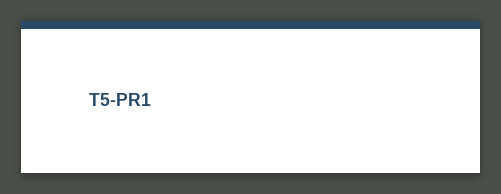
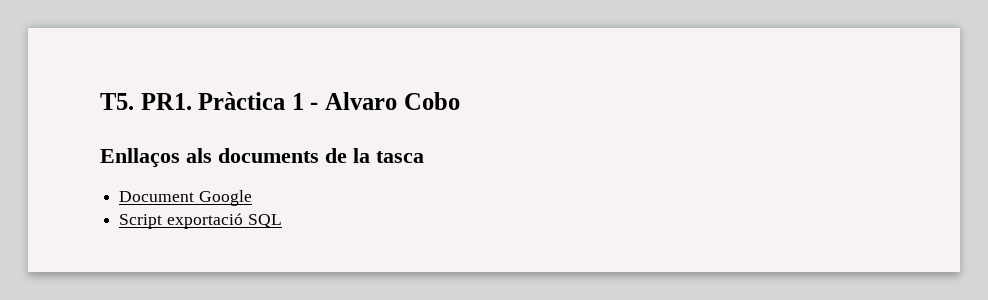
[89,93,151,106] T5-PR1 -> [100,92,460,110] [100,148,424,168] [119,190,252,206] [119,213,282,229] T5. PR1. Pràctica 1 - Alvaro Cobo // Enllaços als documents de la tasca // Document Google // Script exportació SQL

